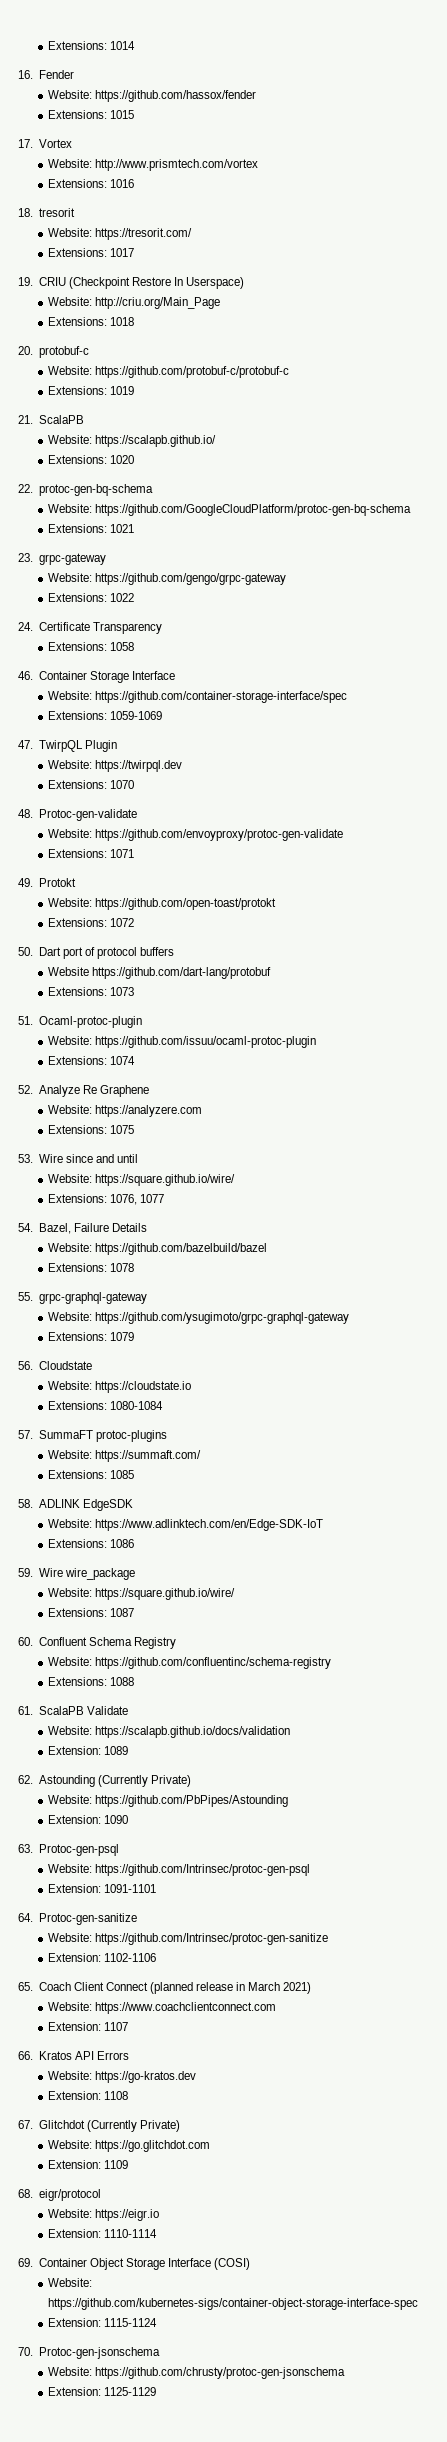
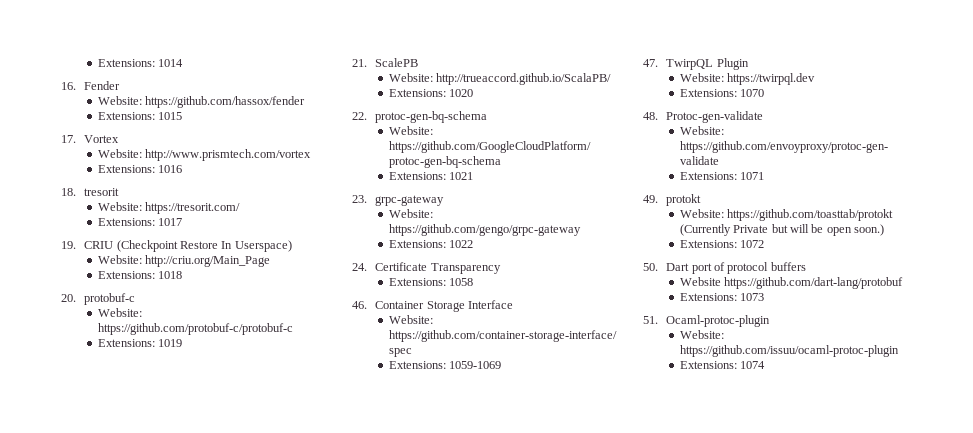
[38,415,84,424] [47,435,217,447] ScalaPB // Website: https://scalapb.github.io/ -> [375,58,419,67] [388,73,612,85] ScalePB // Website: http://trueaccord.github.io/ScalaPB/
[38,878,76,887] [47,898,277,910] Protokt // Website: https://github.com/open-toast/protokt -> [666,194,702,206] [679,209,894,221] [679,224,885,236] protokt // Website: https://github.com/toasttab/protokt (Currently Private but will be open soon.)
[18,1085,149,1097] [47,1105,203,1117] [47,1125,135,1134] [18,1154,139,1163] [47,1174,236,1186] [47,1194,165,1205] [18,1223,147,1234] [47,1243,268,1255] [47,1263,135,1272] [18,1292,147,1304] [47,1312,350,1324] [47,1332,135,1341] [18,1361,92,1370] [47,1381,192,1393] [47,1401,164,1410] [18,1430,167,1442] [47,1450,202,1462] [47,1470,135,1479] [18,1499,133,1511] [47,1519,324,1531] [47,1539,135,1548] [18,1568,135,1580] [47,1588,236,1600] [47,1608,135,1617] [18,1637,176,1649] [47,1657,332,1669] [47,1677,135,1686] [18,1706,128,1715] [47,1726,291,1738] [47,1746,129,1755] [18,1775,191,1787] [47,1795,289,1807] [47,1815,129,1824] [18,1844,119,1856] [47,1864,311,1876] [47,1884,157,1893] [18,1913,137,1925] [47,1933,329,1945] [47,1953,157,1962] [18,1982,312,1994] [47,2002,277,2014] [47,2022,129,2031] [18,2051,129,2060] [47,2071,197,2083] [47,2091,129,2100] [18,2120,180,2132] [47,2140,211,2152] [47,2160,129,2169] [18,2189,101,2201] [47,2209,160,2221] [47,2229,158,2238] [18,2258,251,2270] [47,2278,92,2287] [47,2298,418,2310] [47,2318,158,2327] [18,2347,160,2359] [47,2367,346,2379] [47,2387,157,2396] // 52. Analyze Re Graphene // Website: https://analyzere.com // Extensions: 1075 // 53. Wire since and until // Website: https://square.github.io/wire/ // Extensions: 1076, 1077 // 54. Bazel, Failure Details // Website: https://github.com/bazelbuild/bazel // Extensions: 1078 // 55. grpc-graphql-gateway // Website: https://github.com/ysugimoto/grpc-graphql-gateway // Extensions: 1079 // 56. Cloudstate // Website: https://cloudstate.io // Extensions: 1080-1084 // 57. SummaFT protoc-plugins // Website: https://summaft.com/ // Extensions: 1085 // 58. ADLINK EdgeSDK // Website: https://www.adlinktech.com/en/Edge-SDK-IoT // Extensions: 1086 // 59. Wire wire_package // Website: https://square.github.io/wire/ // Extensions: 1087 // 60. Confluent Schema Registry // Website: https://github.com/confluentinc/schema-registry // Extensions: 1088 // 61. ScalaPB Validate // Website: https://scalapb.github.io/docs/validation // Extension: 1089 // 62. Astounding (Currently Private) // Website: https://github.com/PbPipes/Astounding // Extension: 1090 // 63. Protoc-gen-psql // Website: https://github.com/Intrinsec/protoc-gen-psql // Extension: 1091-1101 // 64. Protoc-gen-sanitize // Website: https://github.com/Intrinsec/protoc-gen-sanitize // Extension: 1102-1106 // 65. Coach Client Connect (planned release in March 2021) // Website: https://www.coachclientconnect.com // Extension: 1107 // 66. Kratos API Errors // Website: https://go-kratos.dev // Extension: 1108 // 67. Glitchdot (Currently Private) // Website: https://go.glitchdot.com // Extension: 1109 // 68. eigr/protocol // Website: https://eigr.io // Extension: 1110-1114 // 69. Container Object Storage Interface (COSI) // Website: https://github.com/kubernetes-sigs/container-object-storage-interface-spec // Extension: 1115-1124 // 70. Protoc-gen-jsonschema // Website: https://github.com/chrusty/protoc-gen-jsonschema // Extension: 1125-1129 -> (766, 365) none

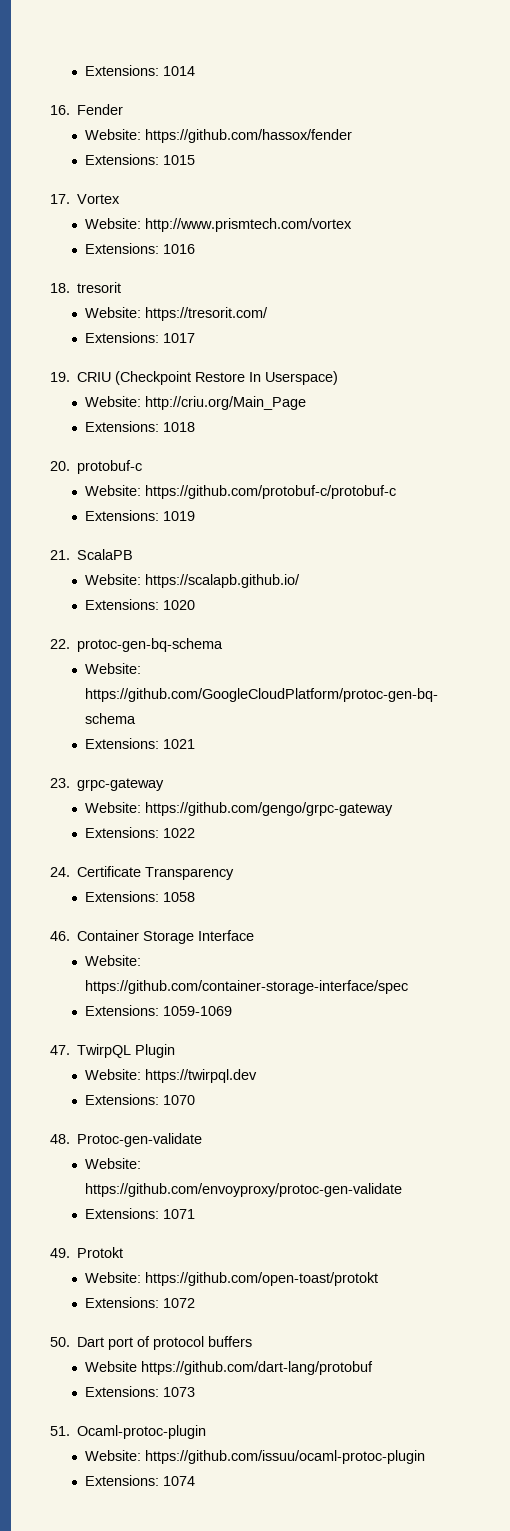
[375,58,419,67] [388,73,612,85] ScalePB // Website: http://trueaccord.github.io/ScalaPB/ -> [77,549,134,560] [84,574,300,588] ScalaPB // Website: https://scalapb.github.io/
[666,194,702,206] [679,209,894,221] [679,224,885,236] protokt // Website: https://github.com/toasttab/protokt (Currently Private but will be open soon.) -> [77,1247,124,1258] [84,1272,378,1286] Protokt // Website: https://github.com/open-toast/protokt

